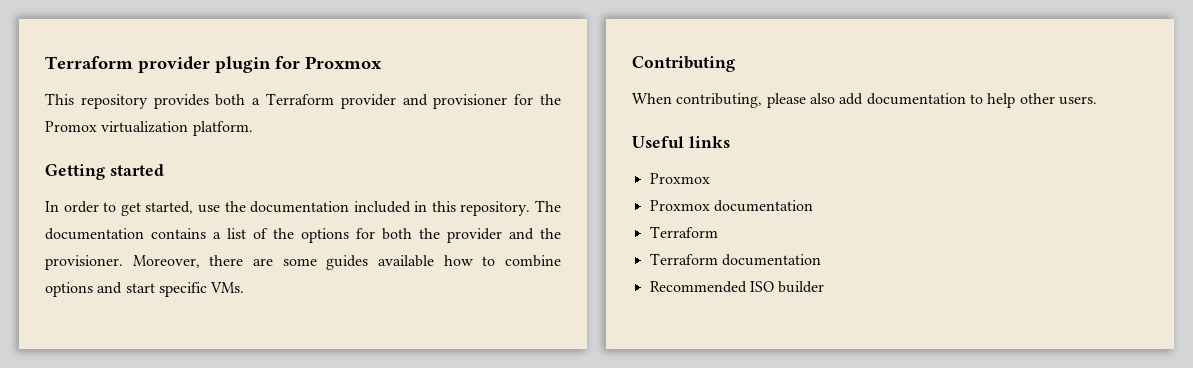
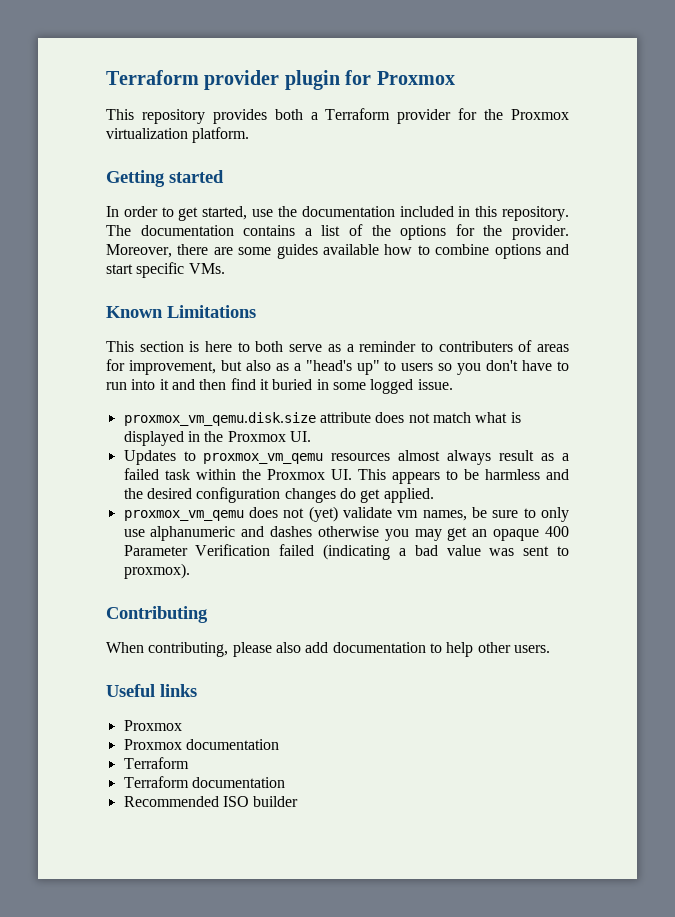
[402,94,562,109] [45,121,97,132] and provisioner for the Promox -> [458,108,570,120] for the Proxmox
[382,228,561,243] [45,255,123,270] both the provider and the provisioner. -> [483,225,569,240] the provider.
(245, 287) none -> [106,305,256,318] [106,340,569,352] [106,359,569,375] [106,378,453,394] [123,412,521,426] [123,431,311,446] [123,450,569,465] [123,468,570,484] [123,487,434,503] [123,506,569,522] [123,526,569,541] [123,544,569,560] [123,563,190,579] // Known Limitations // This section is here to both serve as a reminder to contributers of areas for improvement, but also as a "head's up" to users so you don't have to run into it and then find it buried in some logged issue. // proxmox_vm_qemu.disk.size attribute does not match what is displayed in the Proxmox UI. // Updates to proxmox_vm_qemu resources almost always result as a failed task within the Proxmox UI. This appears to be harmless and the desired configuration changes do get applied. // proxmox_vm_qemu does not (yet) validate vm names, be sure to only use alphanumeric and dashes otherwise you may get an opaque 400 Parameter Verification failed (indicating a bad value was sent to proxmox).

